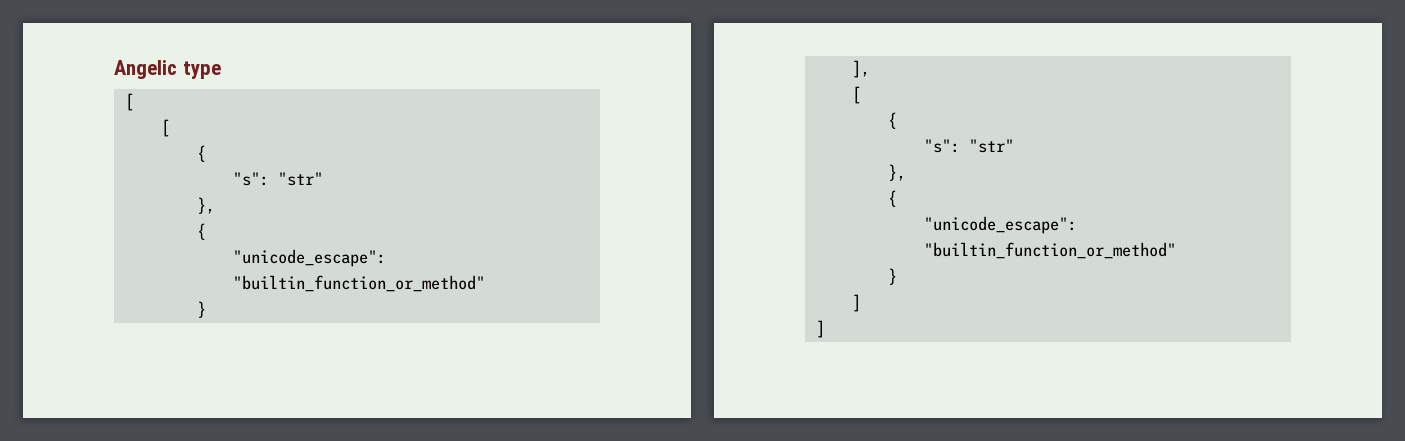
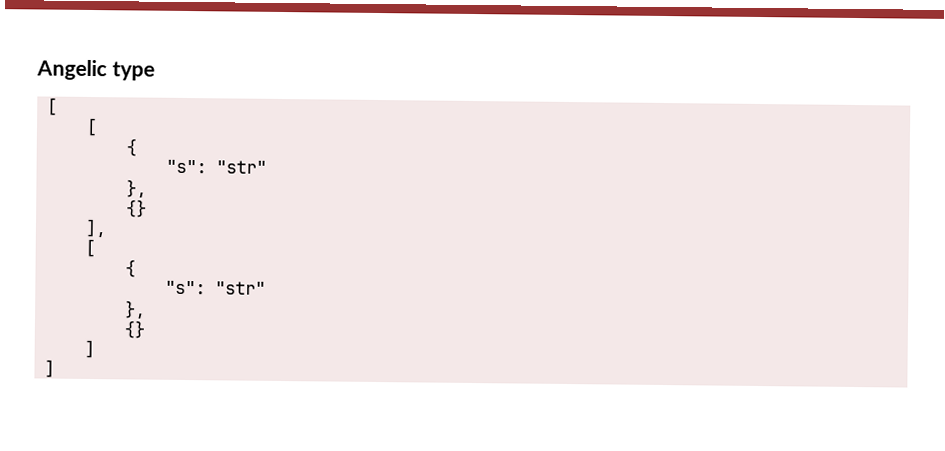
[197,223,207,240] [233,249,387,267] [233,275,486,292] [197,301,207,318] { // "unicode_escape": "builtin_function_or_method" // } -> [125,199,147,218] {}
[888,190,898,207] [924,216,1078,234] [924,242,1177,259] [888,268,898,285] { // "unicode_escape": "builtin_function_or_method" // } -> [123,320,145,339] {}

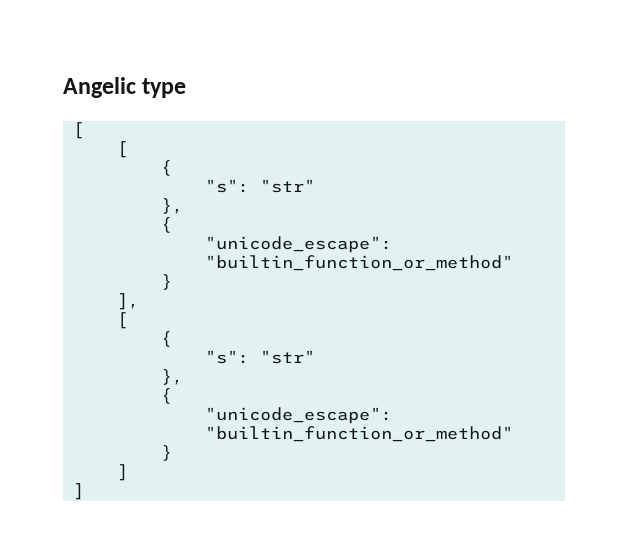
[125,199,147,218] {} -> [161,217,173,233] [205,236,393,253] [205,255,514,271] [161,274,173,290] { // "unicode_escape": "builtin_function_or_method" // }
[123,320,145,339] {} -> [161,388,173,404] [205,407,393,424] [205,426,514,442] [161,445,173,461] { // "unicode_escape": "builtin_function_or_method" // }

